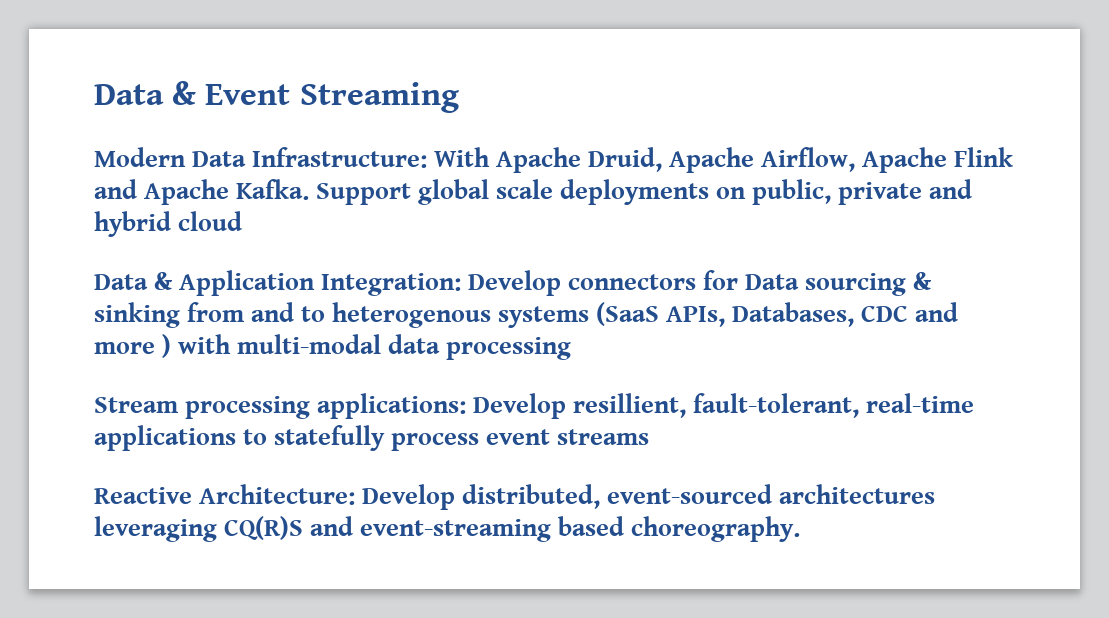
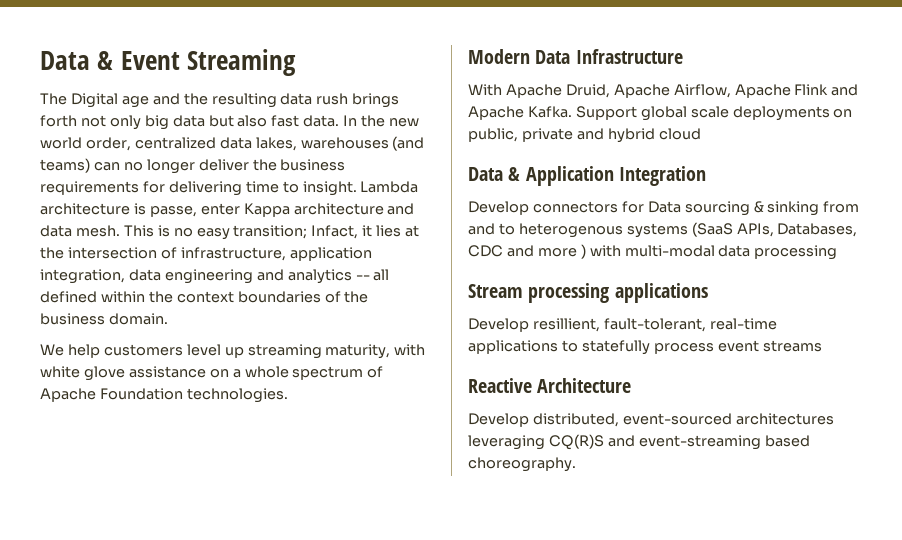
(459, 97) none -> [40,93,400,108] [40,115,420,130] [40,136,425,151] [40,158,346,174] [40,181,419,196] [40,203,415,217] [40,225,420,240] [40,247,372,261] [40,269,390,284] [40,291,369,303] [40,313,168,325] [40,344,426,359] [40,366,384,381] [40,388,288,403] // The Digital age and the resulting data rush brings forth not only big data but also fast data. In the new world order, centralized data lakes, warehouses (and teams) can no longer deliver the business requirements for delivering time to insight. Lambda architecture is passe, enter Kappa architecture and data mesh. This is no easy transition; Infact, it lies at the intersection of infrastructure, application integration, data engineering and analytics -- all defined within the context boundaries of the business domain. // We help customers level up streaming maturity, with white glove assistance on a whole spectrum of Apache Foundation technologies.
[252,147,427,168] Infrastructure: -> [575,49,683,64] Infrastructure //
[321,273,461,296] Integration: -> [619,166,707,186] Integration //
[317,393,466,419] applications: -> [614,283,708,303] applications //
[199,484,355,505] Architecture: -> [537,378,632,393] Architecture //

